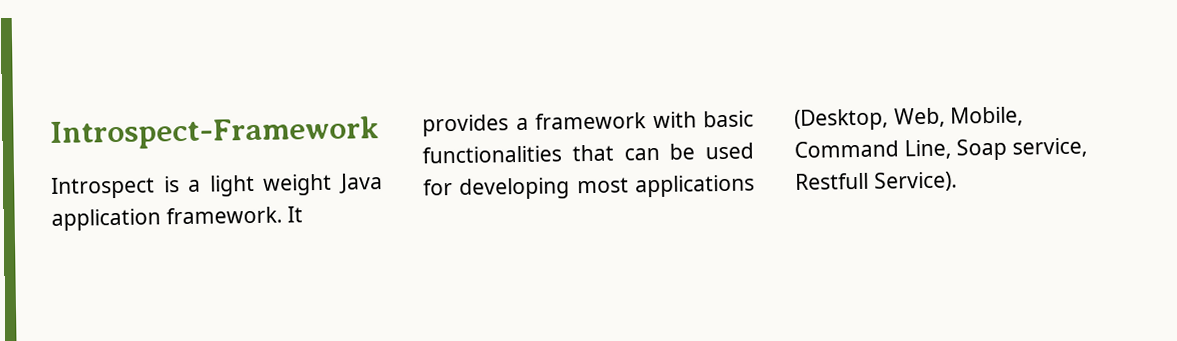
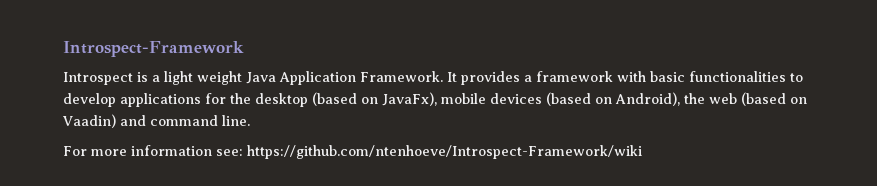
[51,206,283,231] application framework. -> [279,71,443,85] Application Framework.
[571,142,754,162] [423,174,755,200] [794,106,1025,131] [794,137,1089,161] [795,171,958,192] that can be used for developing most applications (Desktop, Web, Mobile, Command Line, Soap service, Restfull Service). -> [790,73,803,82] [63,92,807,107] [62,114,250,128] [63,145,642,159] to develop applications for the desktop (based on JavaFx), mobile devices (based on Android), the web (based on Vaadin) and command line. // For more information see: https://github.com/ntenhoeve/Introspect-Framework/wiki

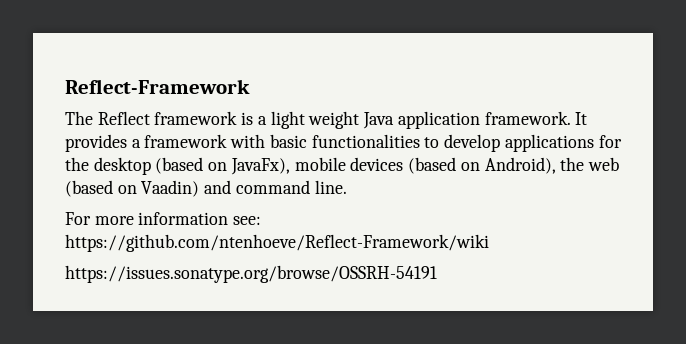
[63,41,244,57] [63,72,133,85] Introspect-Framework // Introspect -> [65,79,250,94] [65,111,238,125] Reflect-Framework // The Reflect framework
[279,71,443,85] Application Framework. -> [397,111,571,129] application framework.
[247,145,642,159] https://github.com/ntenhoeve/Introspect-Framework/wiki -> [65,234,489,252] [65,265,437,283] https://github.com/ntenhoeve/Reflect-Framework/wiki // https://issues.sonatype.org/browse/OSSRH-54191

